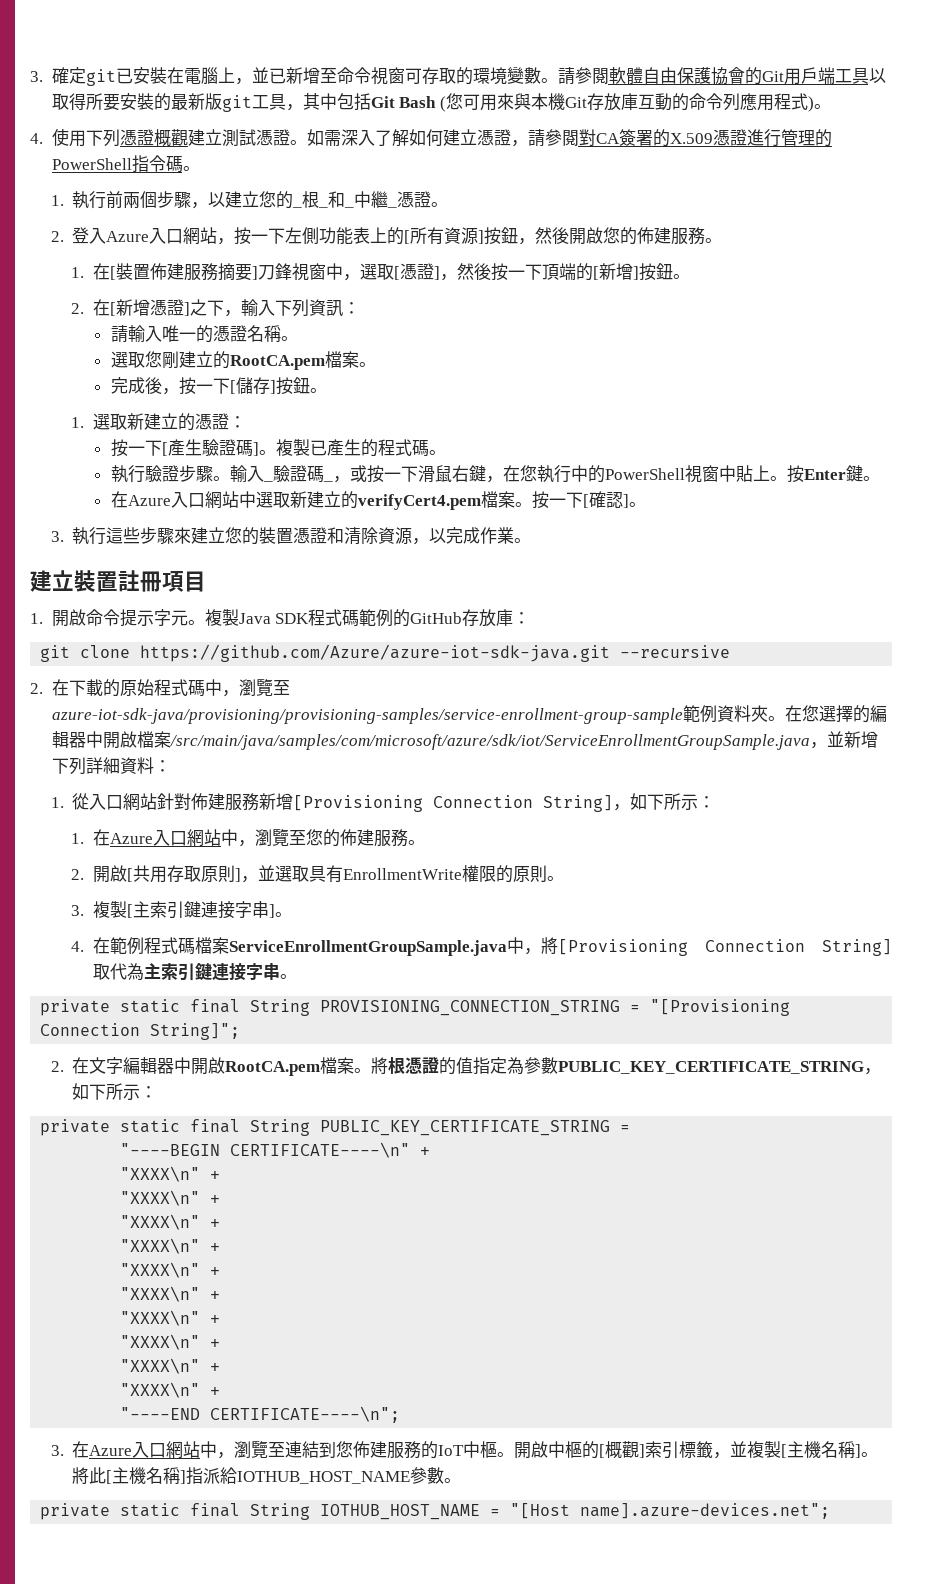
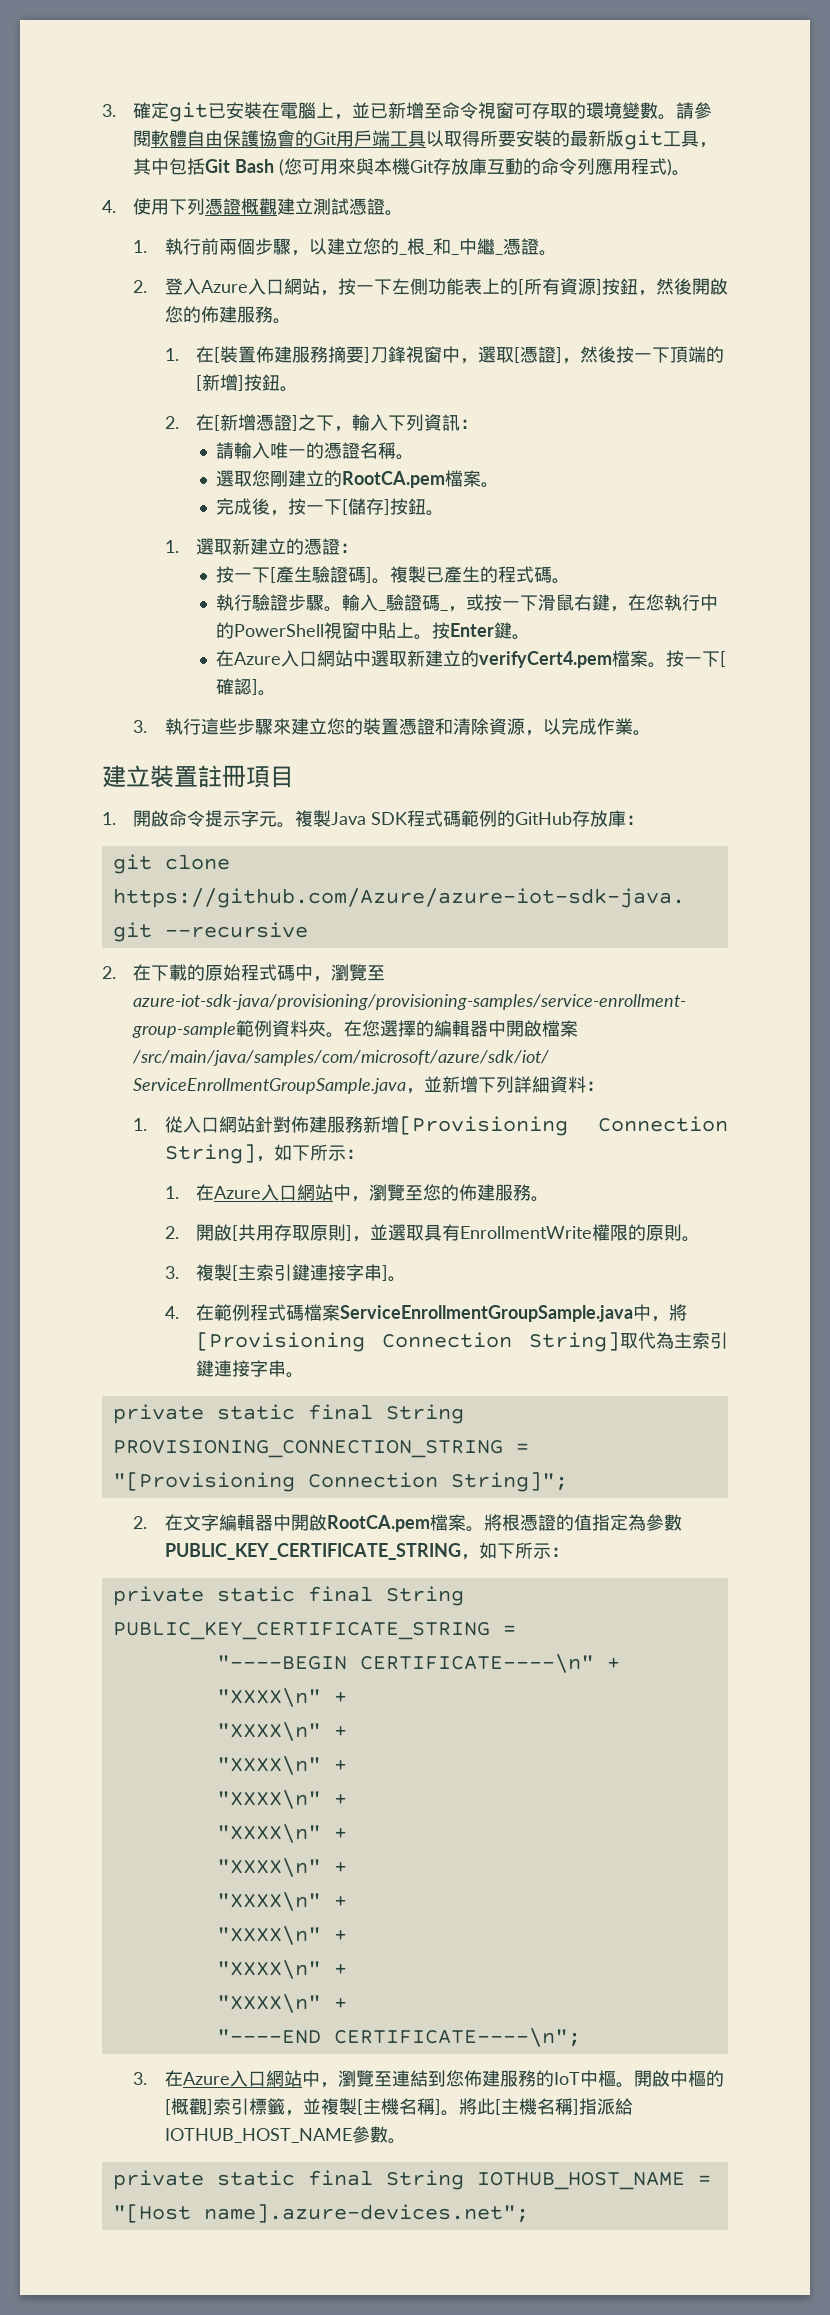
[306,129,832,147] [51,155,200,173] 如需深入了解如何建立憑證，請參閱對CA簽署的X.509憑證進行管理的PowerShell指令碼。 -> (404, 213) none

